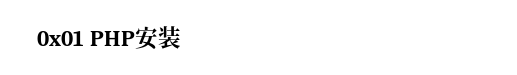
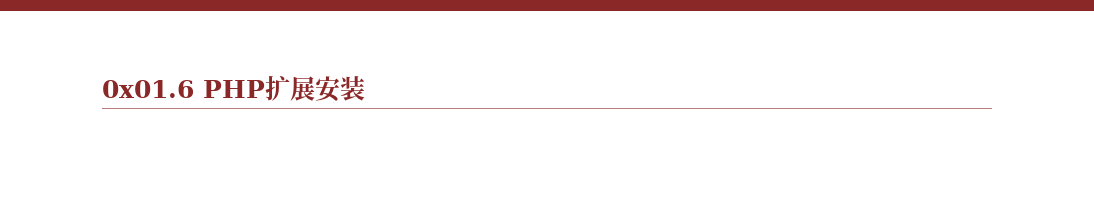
[37,30,136,46] 0x01 PHP -> [102,76,315,101] 0x01.6 PHP扩展

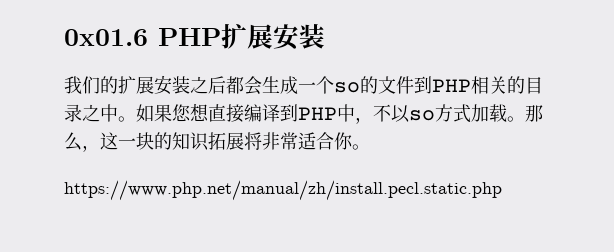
(365, 88) none -> [64,75,543,95] [64,103,543,124] [64,132,370,152] [64,180,502,201] // 我们的扩展安装之后都会生成一个so的文件到PHP相关的目录之中。如果您想直接编译到PHP中，不以so方式加载。那么，这一块的知识拓展将非常适合你。 // https://www.php.net/manual/zh/install.pecl.static.php

